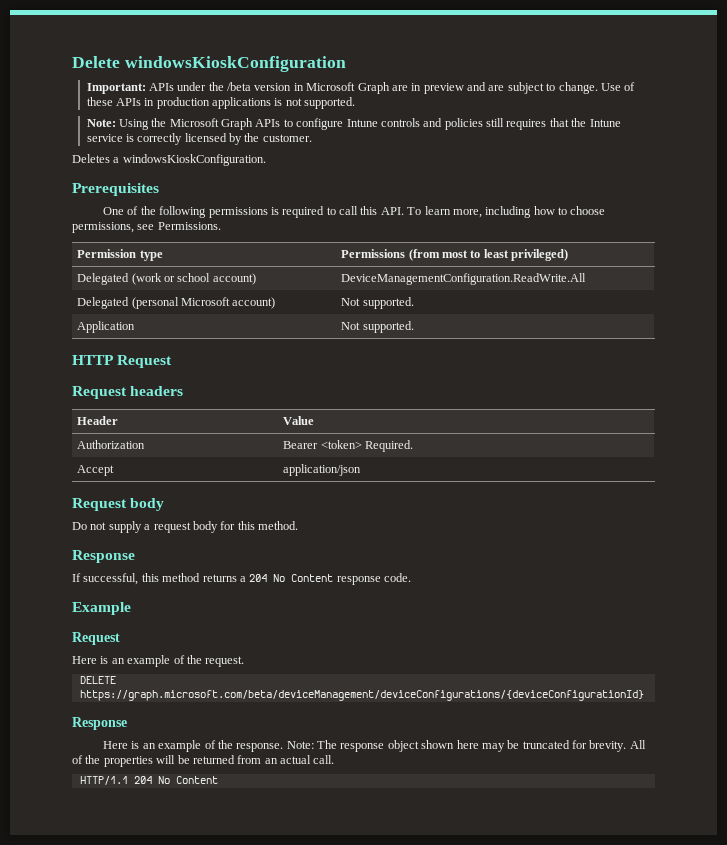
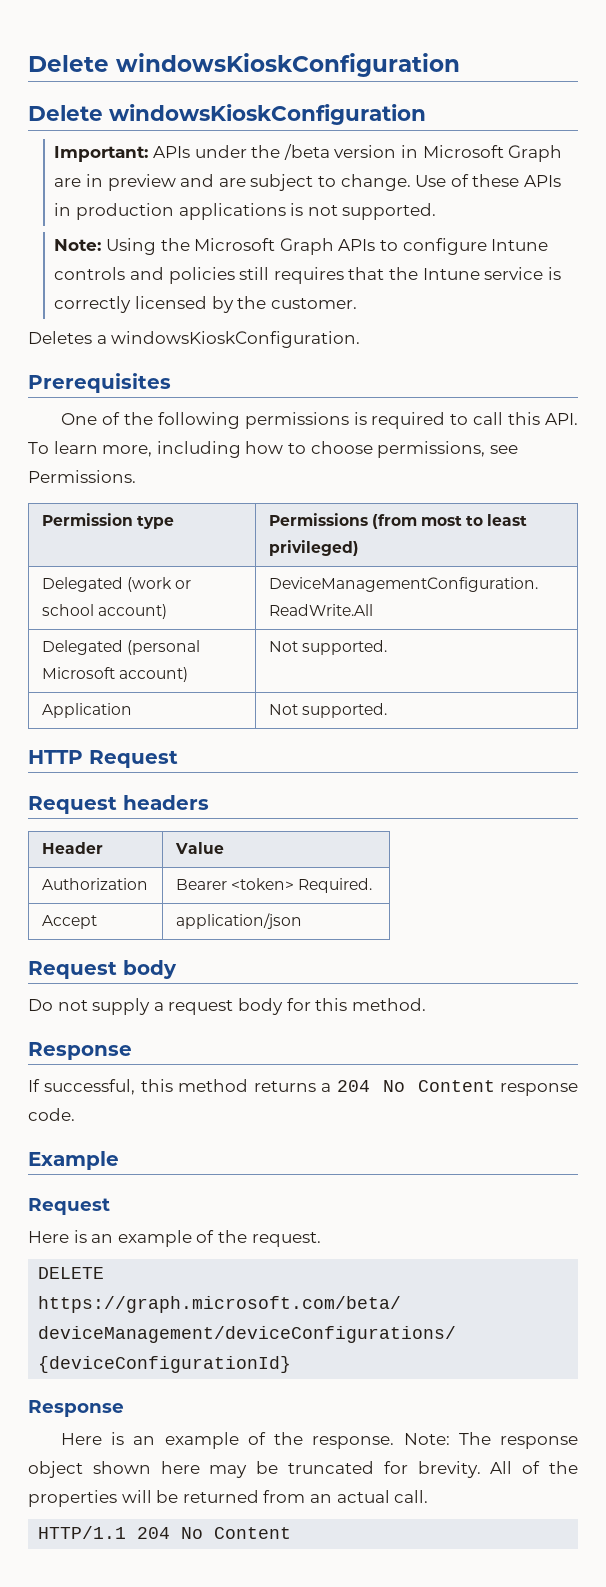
[72,56,346,72] Delete windowsKioskConfiguration -> [28,53,460,77] [28,104,426,125] Delete windowsKioskConfiguration // Delete windowsKioskConfiguration

